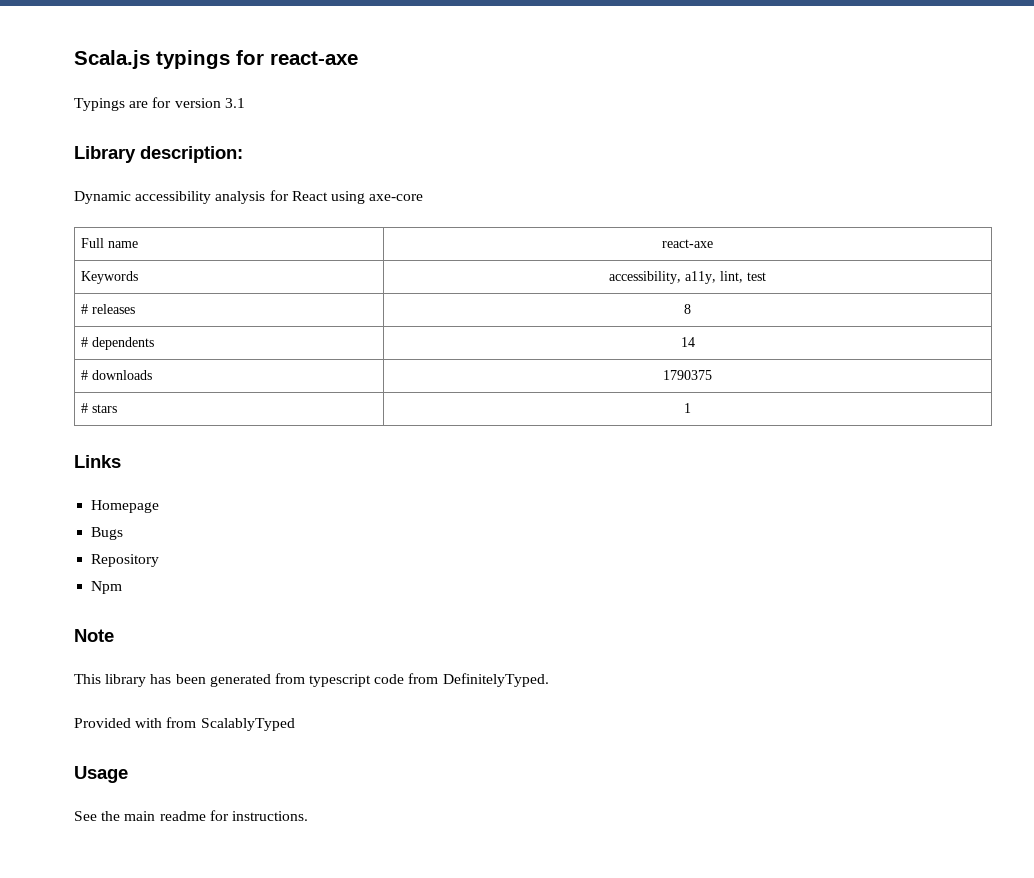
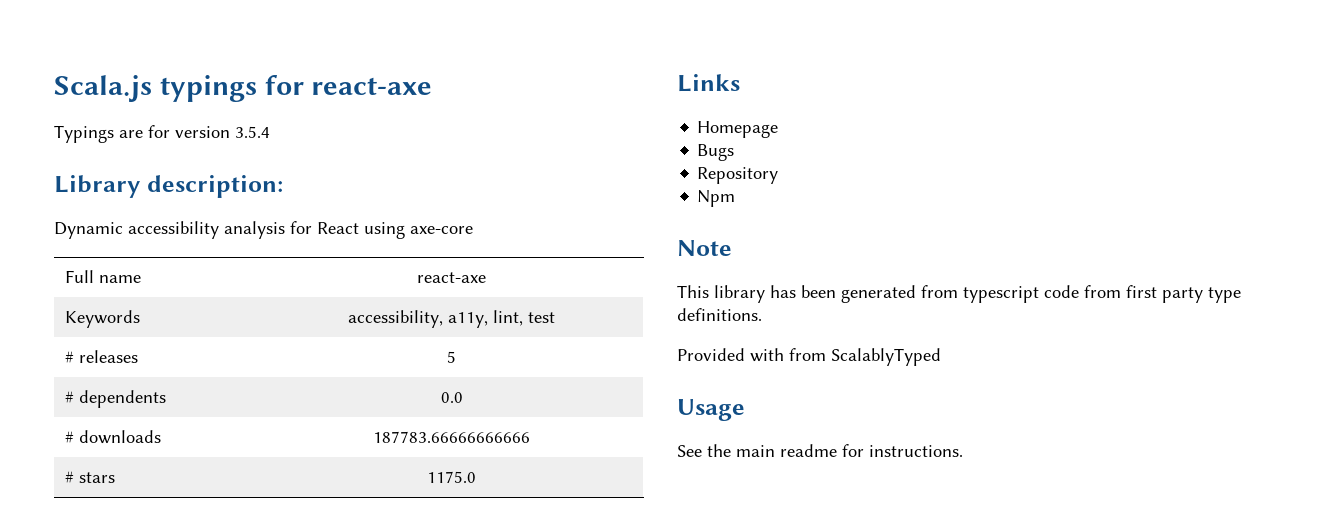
[224,98,245,108] 3.1 -> [235,126,270,138] 3.5.4
[684,304,691,314] 8 -> [447,351,456,363] 5
[680,337,695,347] 14 -> [440,392,463,403] 0.0
[663,370,712,380] 1790375 -> [373,431,530,443] 187783.66666666666
[684,403,691,413] 1 -> [427,471,476,483] 1175.0
[442,673,549,687] DefinitelyTyped. -> [1126,285,1241,303] [677,308,762,321] first party type definitions.

